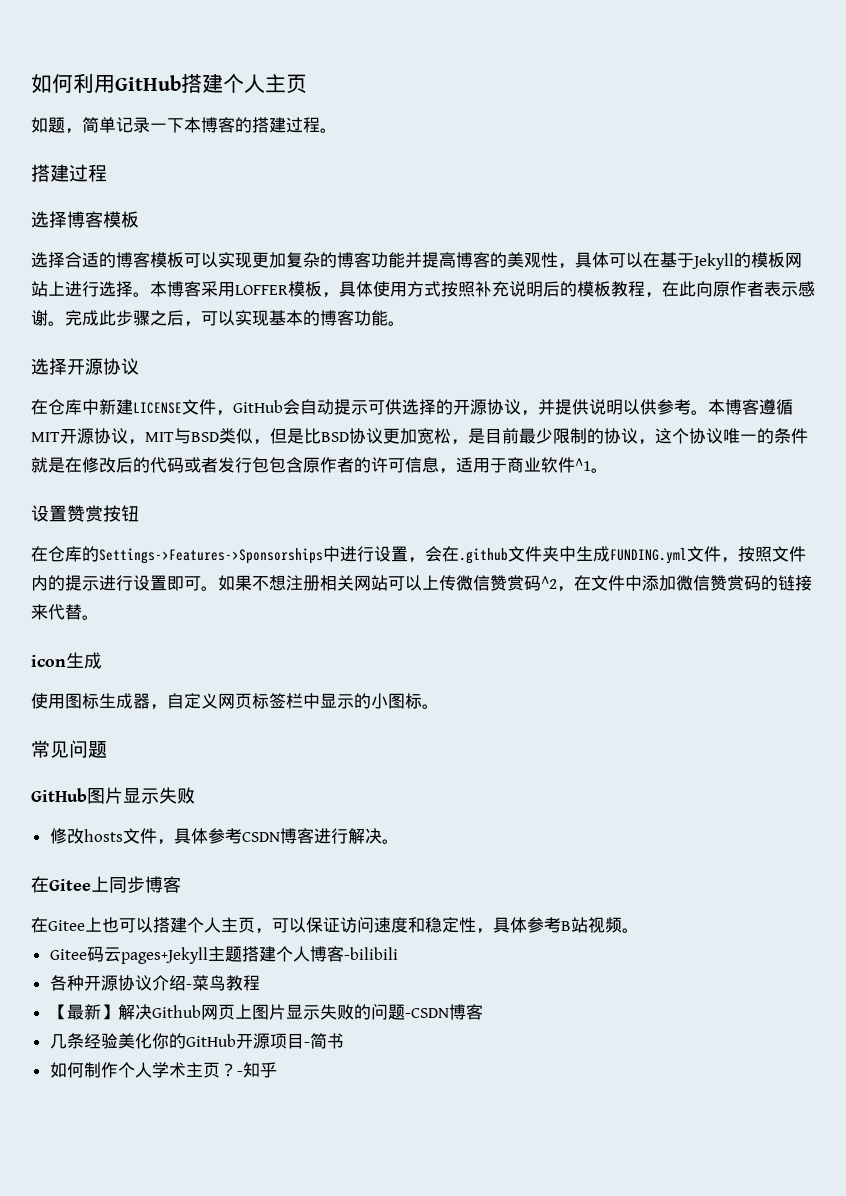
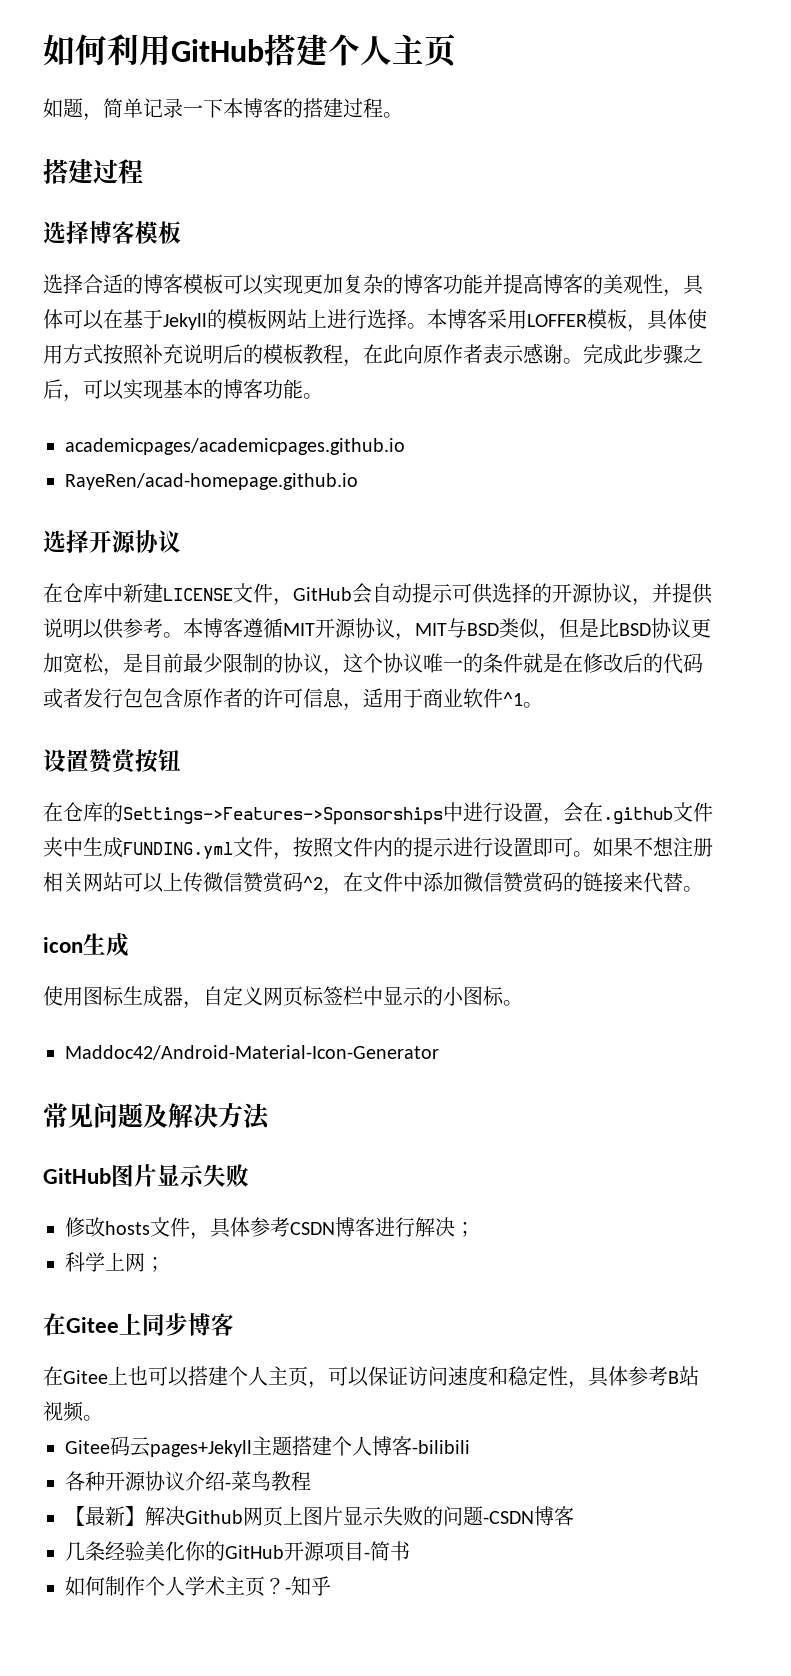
(405, 323) none -> [65,438,405,455] [65,473,358,490] // academicpages/academicpages.github.io // RayeRen/acad-homepage.github.io
(439, 706) none -> [65,1045,439,1060] // Maddoc42/Android-Material-Icon-Generator
(107, 749) none -> [143,1103,270,1130] 及解决方法
[381,839,399,844] 。 -> [455,1222,475,1237] [65,1252,165,1272] ； // 科学上网；

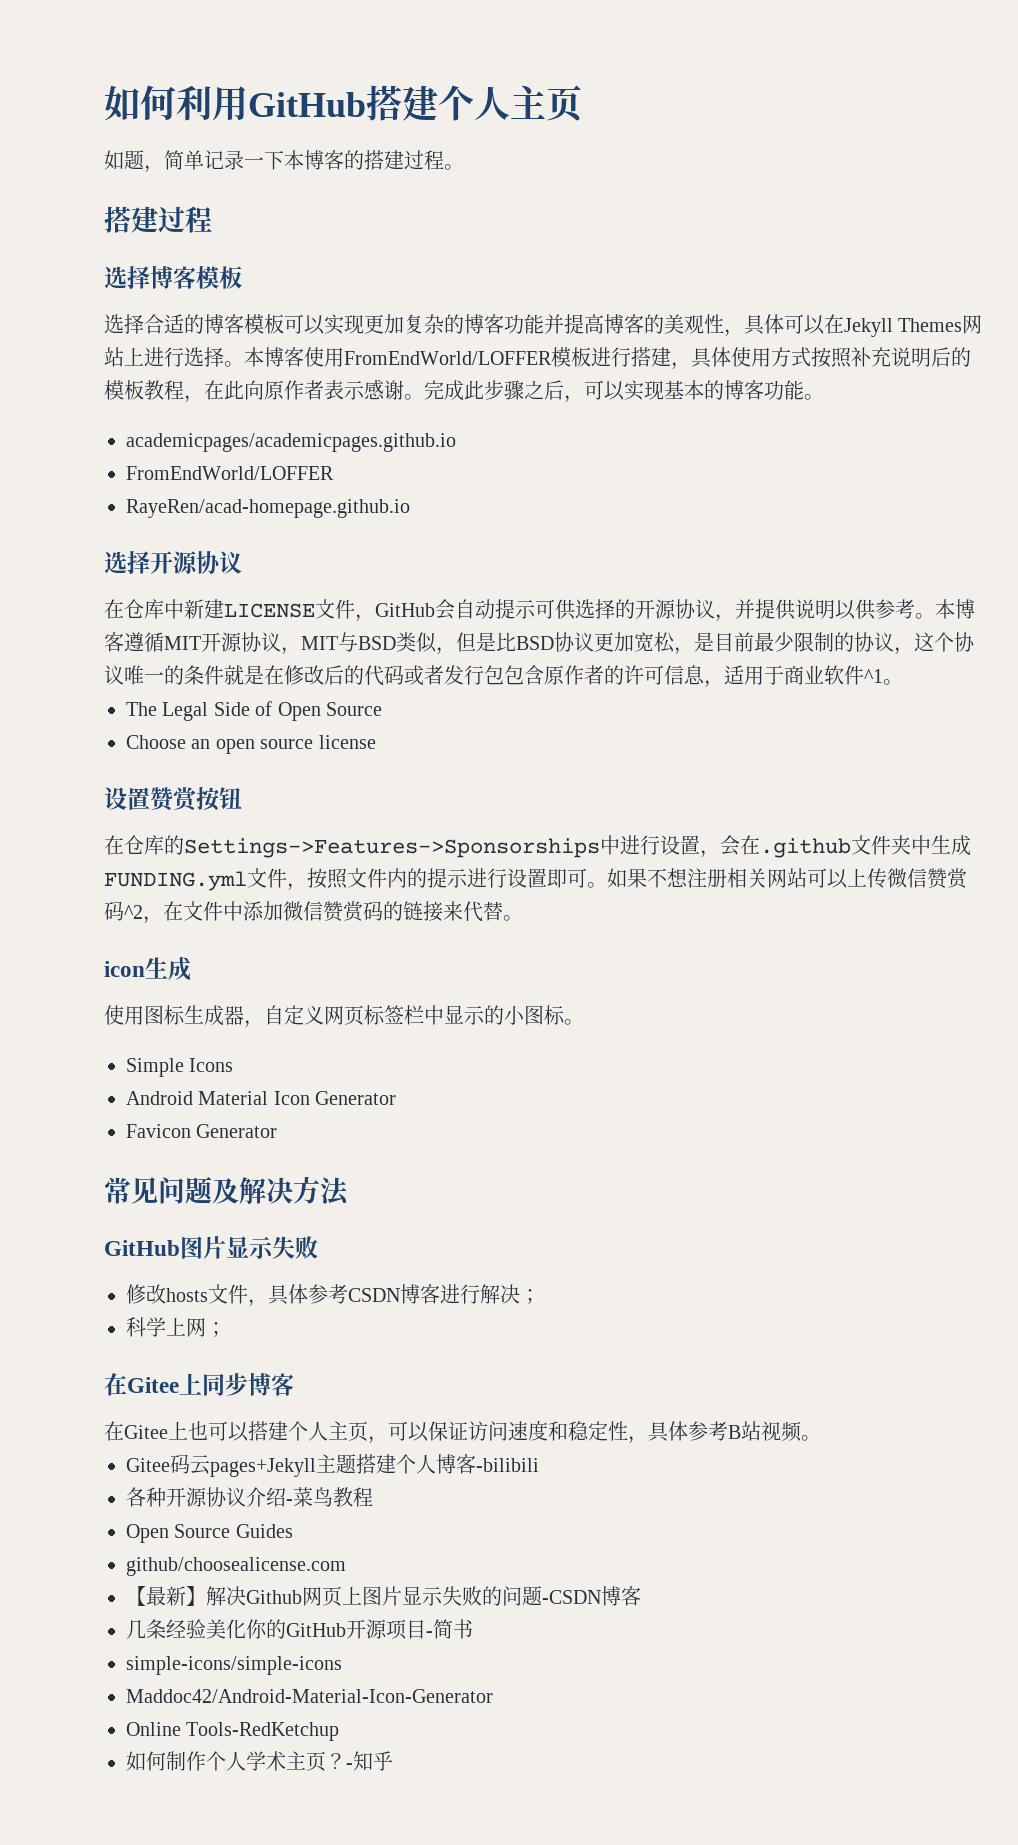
[123,309,267,330] 基于Jekyll的模板 -> [844,318,963,337] Jekyll Themes
[487,309,627,329] 采用LOFFER模板 -> [304,347,671,367] 使用FromEndWorld/LOFFER模板进行搭建
(405, 446) none -> [126,466,334,480] // FromEndWorld/LOFFER
(543, 705) none -> [126,701,382,721] [126,735,376,754] // The Legal Side of Open Source // Choose an open source license
[65,1045,439,1060] Maddoc42/Android-Material-Icon-Generator -> [126,1058,234,1077] [126,1091,397,1105] [126,1124,278,1138] Simple Icons // Android Material Icon Generator // Favicon Generator
(311, 1481) none -> [126,1524,293,1543] [126,1557,346,1576] // Open Source Guides // github/choosealicense.com
(410, 1551) none -> [126,1656,342,1675] [126,1689,493,1703] [126,1722,340,1741] // simple-icons/simple-icons // Maddoc42/Android-Material-Icon-Generator // Online Tools-RedKetchup

